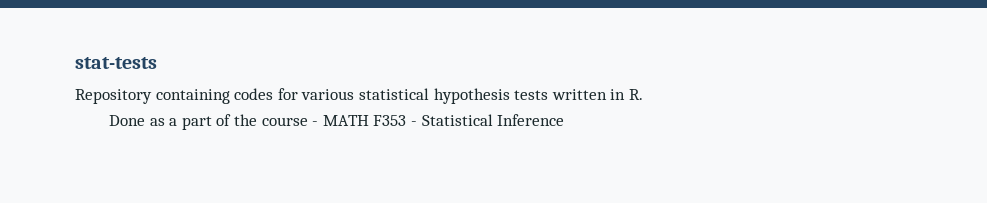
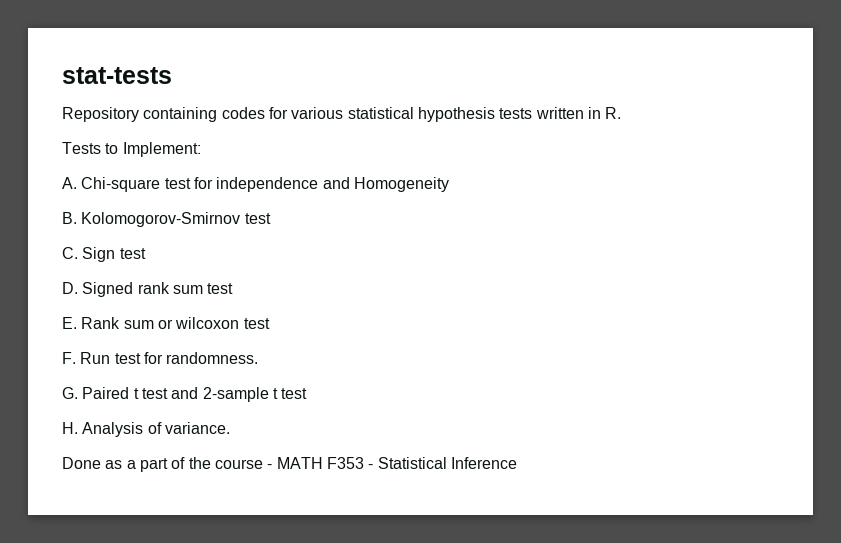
(643, 94) none -> [62,142,201,157] [62,177,449,192] [62,212,271,227] [62,247,146,262] [62,282,234,297] [62,317,270,329] [62,352,259,364] [62,387,308,402] [62,422,230,437] // Tests to Implement: // A. Chi-square test for independence and Homogeneity // B. Kolomogorov-Smirnov test // C. Sign test // D. Signed rank sum test // E. Rank sum or wilcoxon test // F. Run test for randomness. // G. Paired t test and 2-sample t test // H. Analysis of variance.

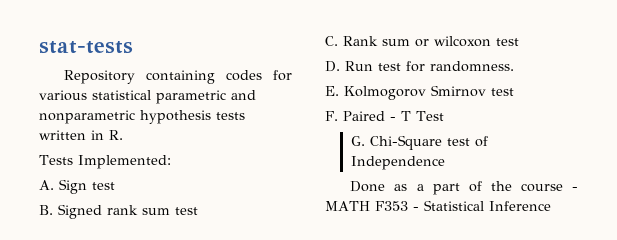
(414, 113) none -> [156,90,256,104] [39,110,135,124] parametric and nonparametric
[105,142,201,157] to Implement: -> [77,155,171,169] Implemented:
[81,177,449,192] [62,212,271,227] [62,247,78,259] Chi-square test for independence and Homogeneity // B. Kolomogorov-Smirnov test // C. -> (54, 185) none
[62,282,78,294] D. -> [39,205,53,215] B.
[62,317,77,329] E. -> [325,36,338,46] C.
[62,352,76,364] F. -> [325,61,340,72] D.
[62,387,308,402] [62,422,230,437] G. Paired t test and 2-sample t test // H. Analysis of variance. -> [325,85,514,100] [325,111,444,121] [350,135,488,150] [350,156,445,170] E. Kolmogorov Smirnov test // F. Paired - T Test // G. Chi-Square test of Independence

